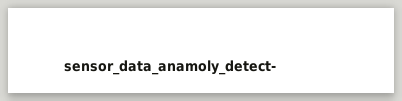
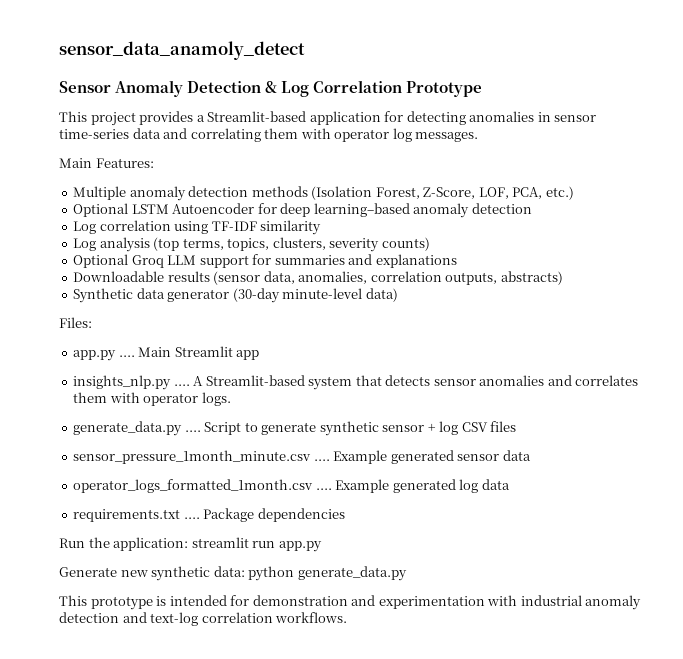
[64,60,276,75] sensor_data_anamoly_detect- -> [59,41,305,60] [59,80,483,97] [59,111,597,126] [59,128,479,142] [59,158,154,168] [73,186,574,201] [73,203,532,218] [73,220,322,235] [73,237,430,252] [73,254,457,268] [73,271,563,285] [73,288,398,303] [59,317,92,328] [73,346,260,361] [73,375,639,390] [73,392,231,406] [73,421,517,436] [73,450,531,464] [73,479,510,493] [73,508,345,522] [59,537,322,552] [59,566,407,581] [59,595,642,610] [59,612,348,626] sensor_data_anamoly_detect // Sensor Anomaly Detection & Log Correlation Prototype // This project provides a Streamlit-based application for detecting anomalies in sensor time-series data and correlating them with operator log messages. // Main Features: // Multiple anomaly detection methods (Isolation Forest, Z-Score, LOF, PCA, etc.) // Optional LSTM Autoencoder for deep learning–based anomaly detection // Log correlation using TF-IDF similarity // Log analysis (top terms, topics, clusters, severity counts) // Optional Groq LLM support for summaries and explanations // Downloadable results (sensor data, anomalies, correlation outputs, abstracts) // Synthetic data generator (30-day minute-level data) // Files: // app.py .... Main Streamlit app // insights_nlp.py .... A Streamlit-based system that detects sensor anomalies and correlates them with operator logs. // generate_data.py .... Script to generate synthetic sensor + log CSV files // sensor_pressure_1month_minute.csv .... Example generated sensor data // operator_logs_formatted_1month.csv .... Example generated log data // requirements.txt .... Package dependencies // Run the application: streamlit run app.py // Generate new synthetic data: python generate_data.py // This prototype is intended for demonstration and experimentation with industrial anomaly detection and text-log correlation workflows.

